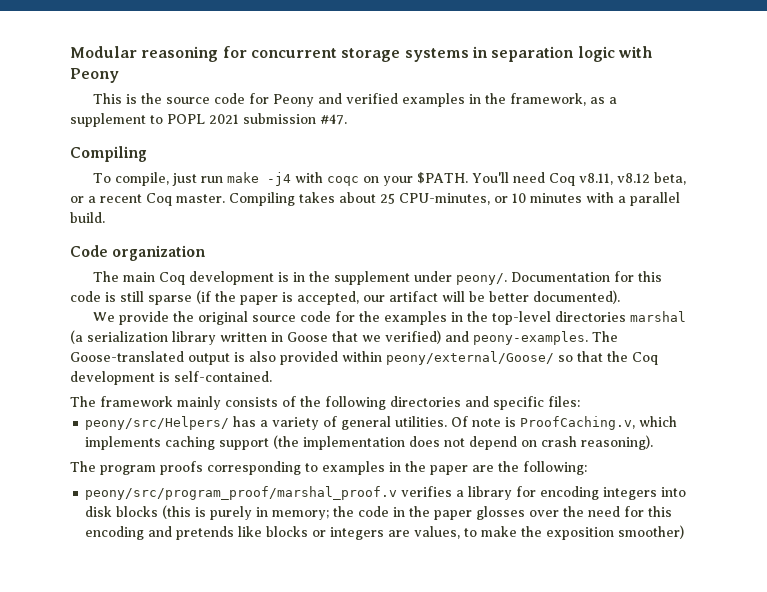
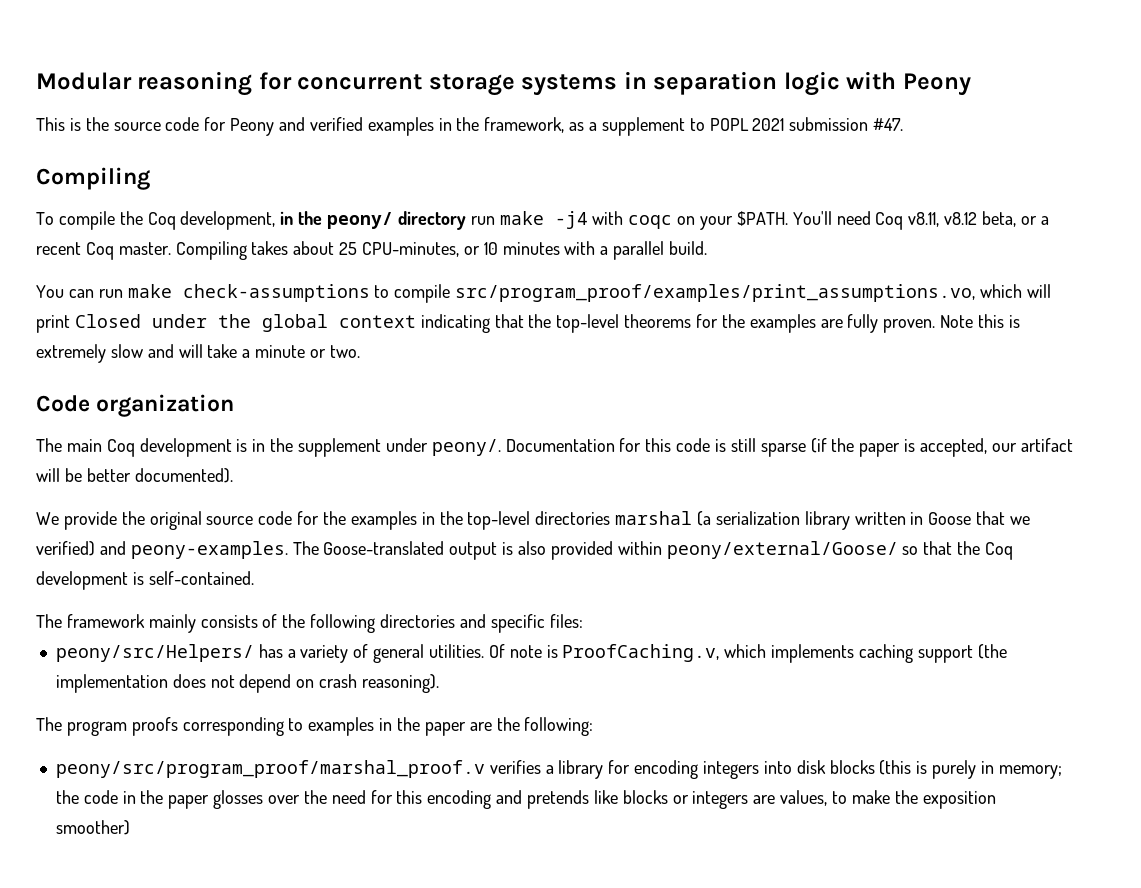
[114,172,197,186] compile, just -> [58,211,466,230] compile the Coq development, in the peony/ directory
(105, 217) none -> [36,284,1051,303] [36,314,1020,333] [36,344,360,363] // You can run make check-assumptions to compile src/program_proof/examples/print_assumptions.vo, which will print Closed under the global context indicating that the top-level theorems for the examples are fully proven. Note this is extremely slow and will take a minute or two.

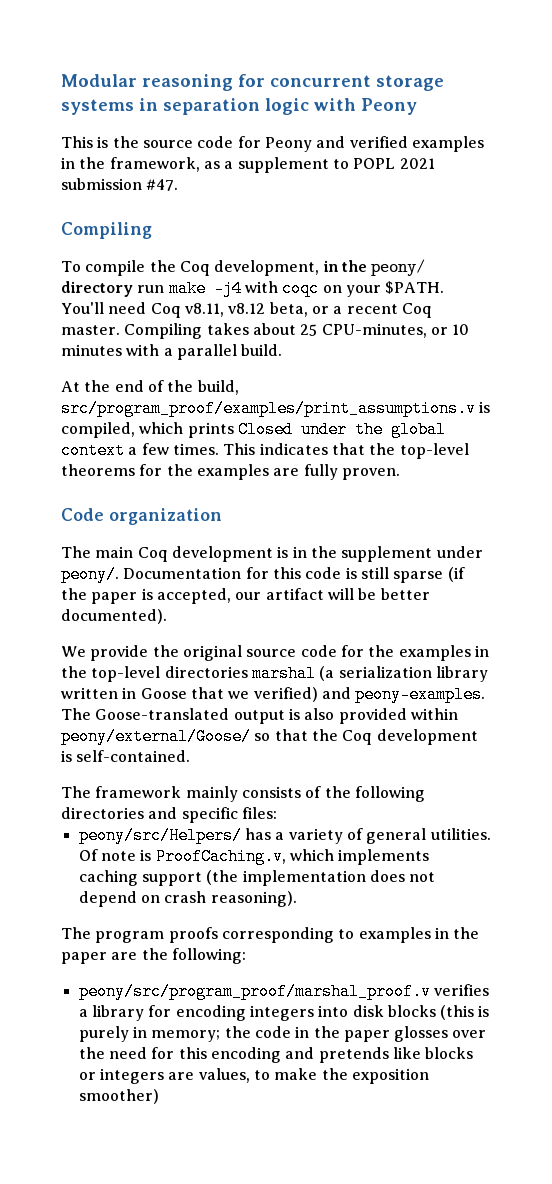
[36,284,1051,303] [36,315,70,333] You can run make check-assumptions to compile src/program_proof/examples/print_assumptions.vo, which will print -> [61,380,239,395] [61,400,491,417] [61,422,234,438] At the end of the build, src/program_proof/examples/print_assumptions.v is compiled, which prints
[420,314,490,333] indicating -> [128,443,328,455] a few times. This indicates
[940,314,1020,328] [36,344,360,363] Note this is extremely slow and will take a minute or two. -> (400, 474) none

